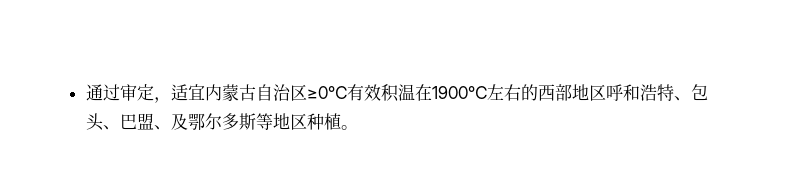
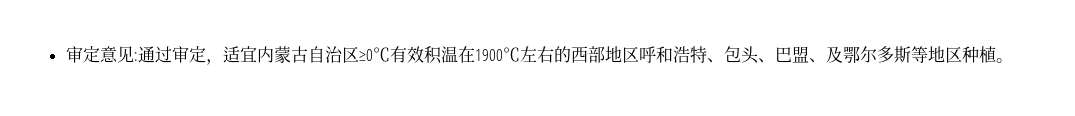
(85, 92) none -> [65,46,138,63] 审定意见:

